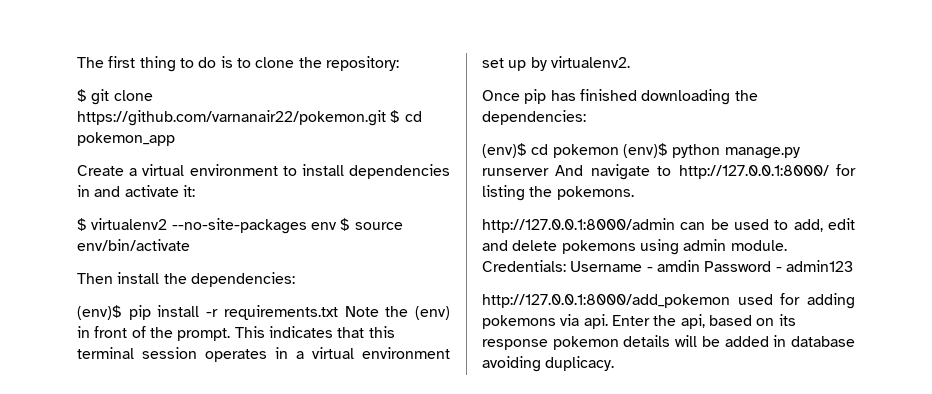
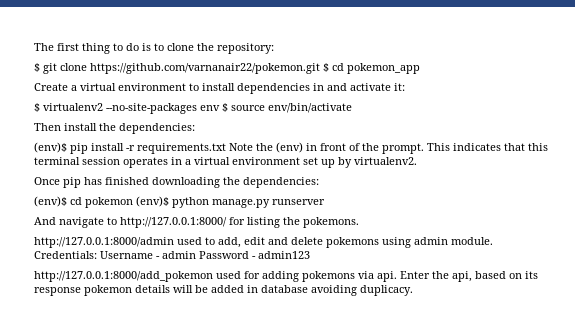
(549, 172) none -> (325, 202) //
[680,219,729,230] can be -> (174, 242) none
[656,260,700,272] amdin -> [162,251,196,259] admin

